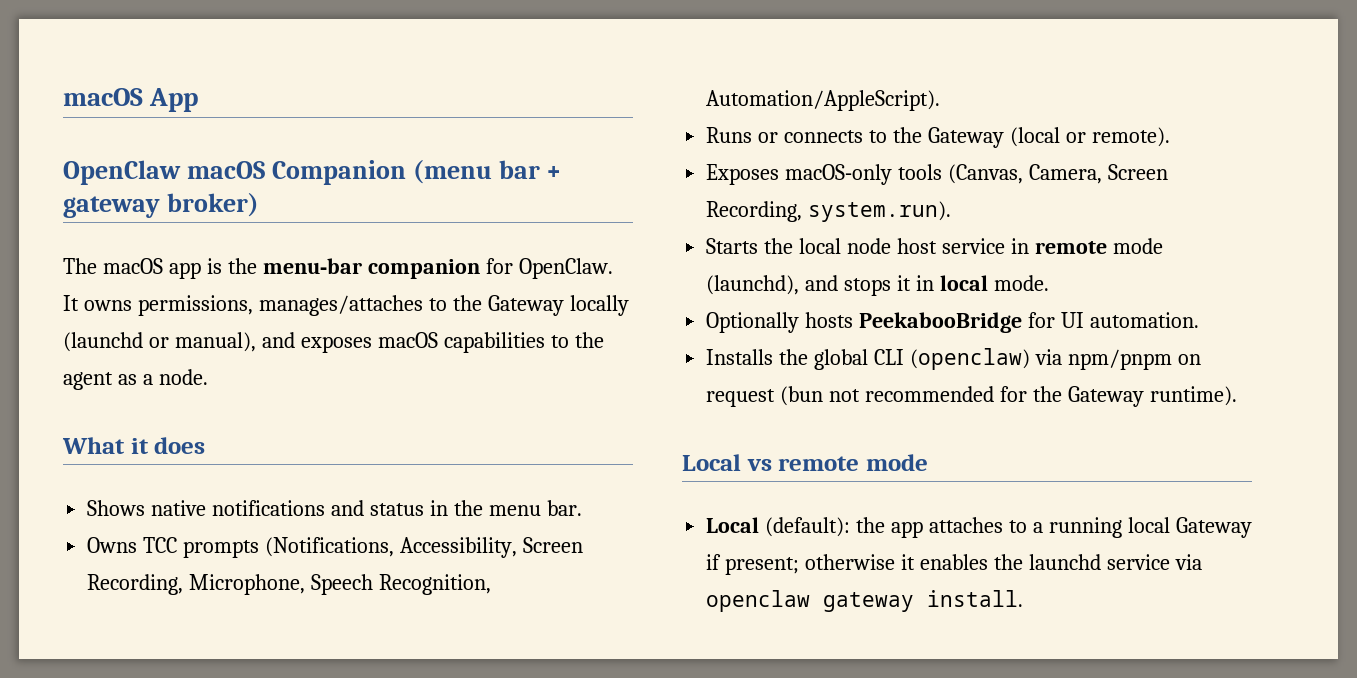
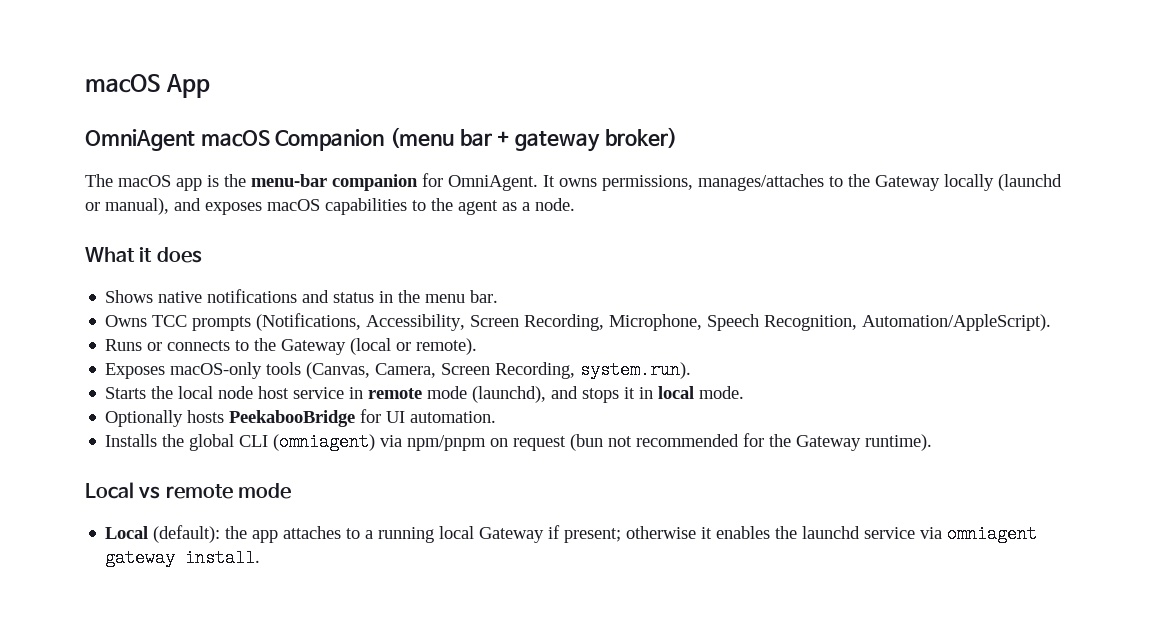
[63,160,181,185] OpenClaw -> [85,129,195,151] OmniAgent
[518,258,613,279] OpenClaw. -> [448,175,538,191] OmniAgent.
[909,348,1030,370] (openclaw) -> [273,433,376,451] (omniagent)
[706,590,811,612] openclaw -> [947,525,1038,543] omniagent

